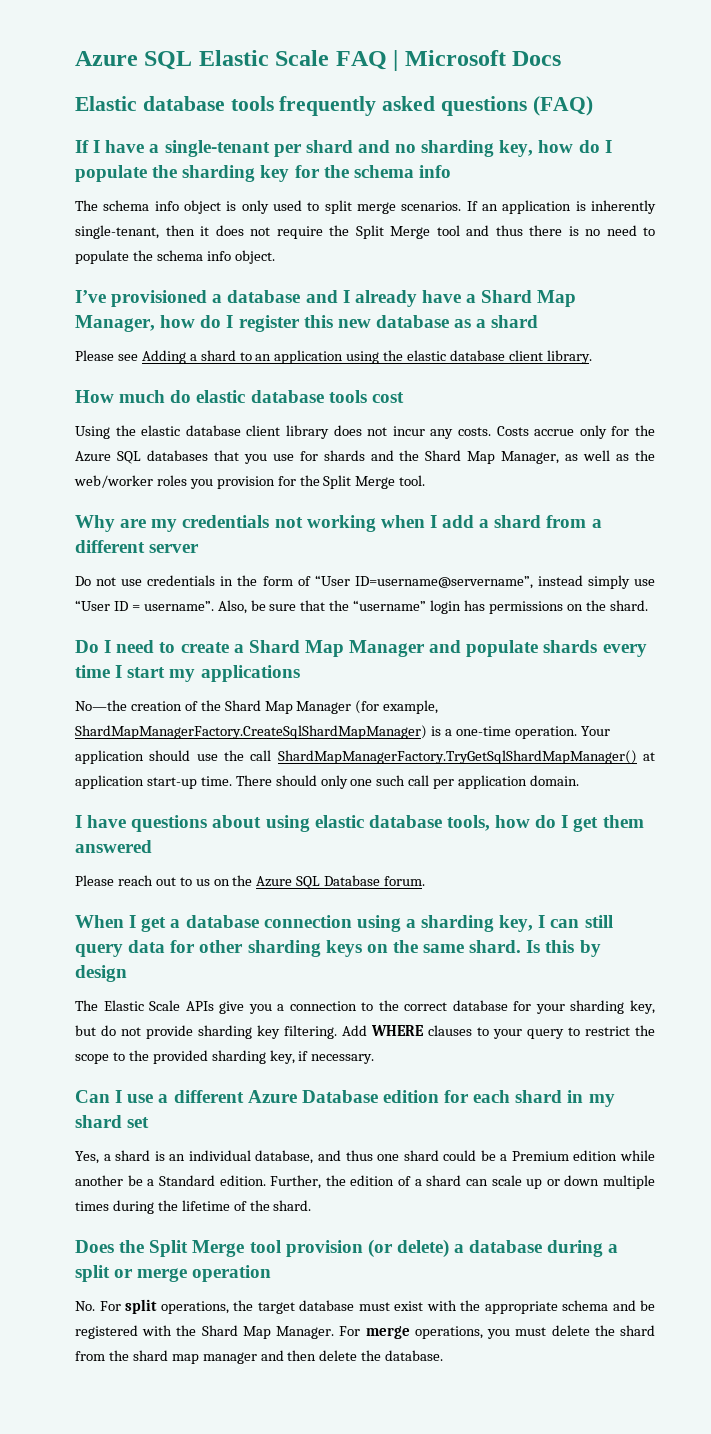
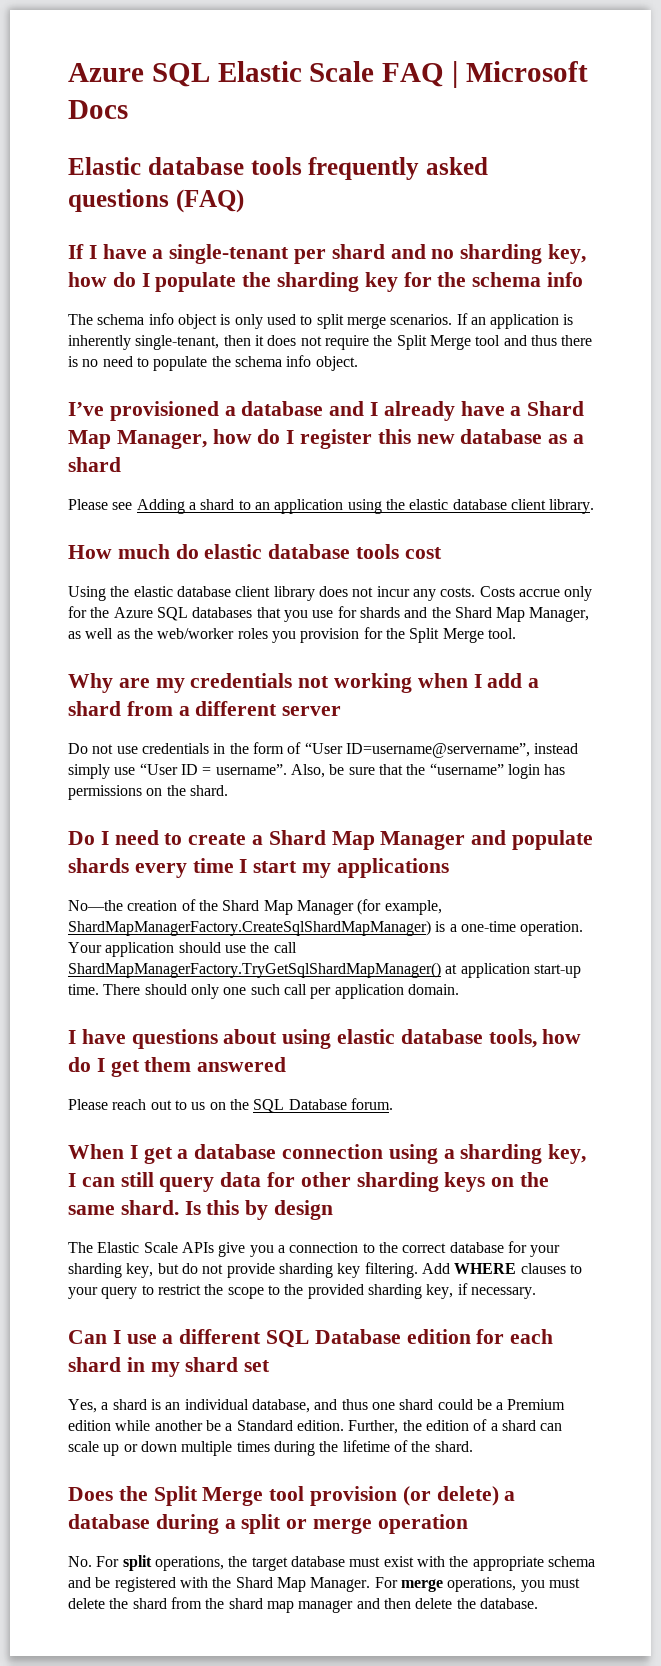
[256,876,293,887] Azure -> (249, 1104) none
[247,1090,297,1103] Azure -> [266,1330,310,1348] SQL

